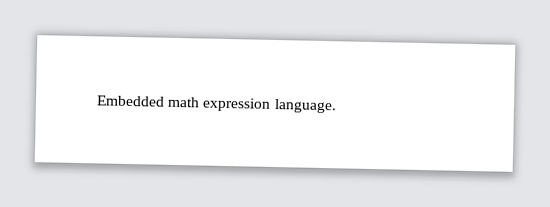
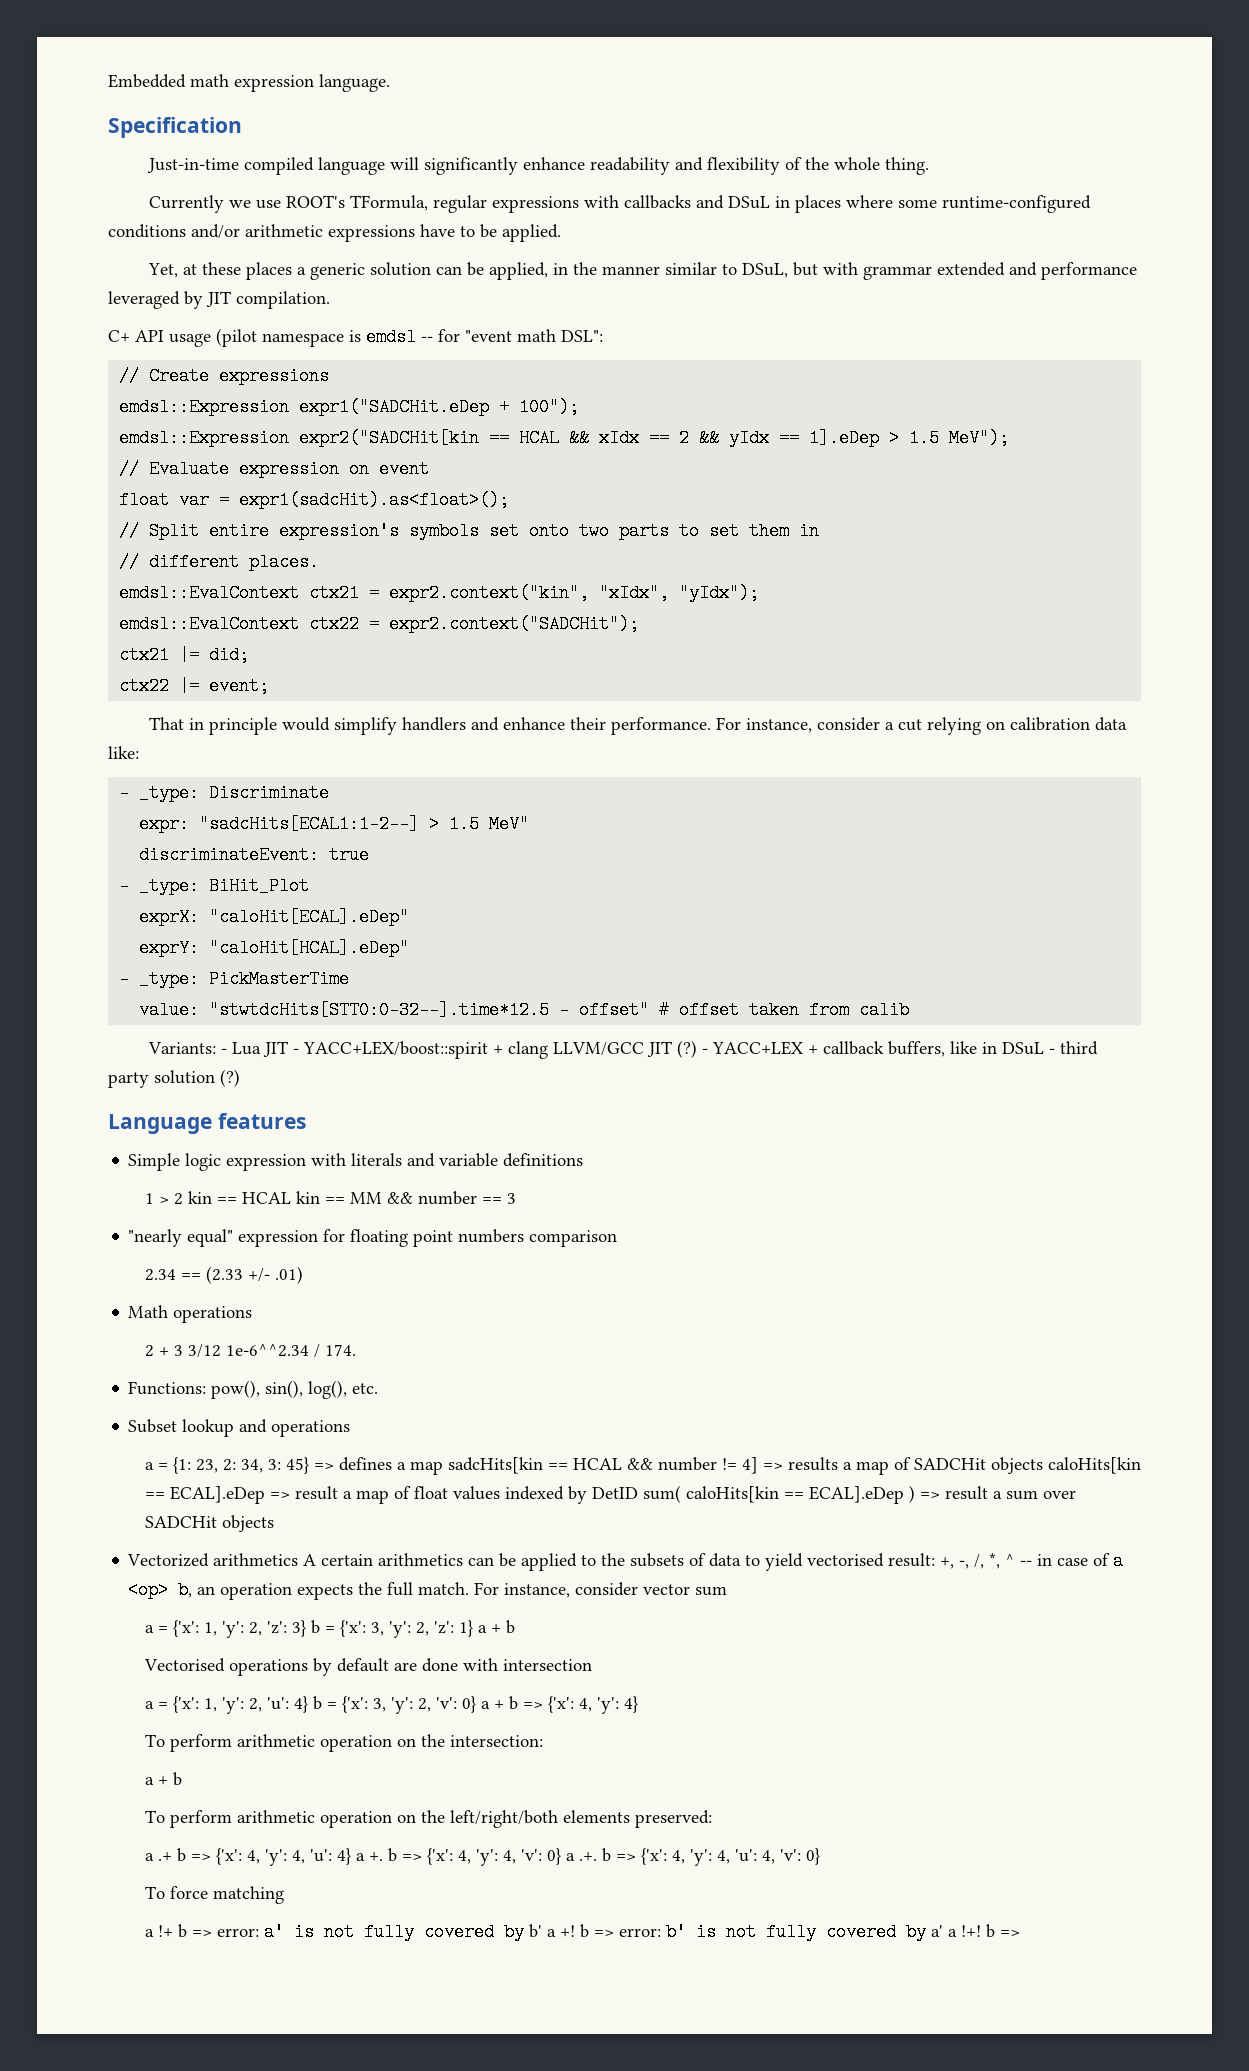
(337, 106) none -> [108,117,242,138] [146,157,929,175] [148,195,1091,213] [108,224,561,242] [147,262,1137,280] [108,291,330,309] [108,328,603,347] [119,367,330,385] [119,398,580,416] [119,429,1010,447] [119,460,430,478] [119,491,510,509] [119,522,820,540] [119,553,320,571] [119,584,760,602] [119,615,640,633] [119,646,250,664] [119,677,270,695] [148,717,1127,735] [108,746,139,759] [119,784,330,802] [139,815,530,833] [139,846,370,864] [119,877,310,895] [139,908,410,926] [139,939,410,957] [119,970,350,988] [139,1001,910,1019] [147,1040,1098,1059] [108,1069,240,1088] [108,1113,306,1134] [128,1153,584,1171] [144,1191,516,1205] [128,1229,618,1247] [144,1266,303,1284] [128,1305,253,1323] [144,1344,356,1358] [128,1380,379,1399] [128,1419,351,1437] [144,1457,1141,1475] [144,1485,1076,1504] [144,1515,274,1532] [127,1552,1124,1571] [128,1581,728,1600] [144,1620,515,1638] [143,1658,592,1676] [144,1696,638,1714] [144,1734,543,1752] [144,1772,182,1786] [144,1810,712,1828] [144,1848,820,1866] [144,1886,284,1904] [144,1923,1020,1941] // Specification // Just-in-time compiled language will significantly enhance readability and flexibility of the whole thing. // Currently we use ROOT's TFormula, regular expressions with callbacks and DSuL in places where some runtime-configured conditions and/or arithmetic expressions have to be applied. // Yet, at these places a generic solution can be applied, in the manner similar to DSuL, but with grammar extended and performance leveraged by JIT compilation. // C+ API usage (pilot namespace is emdsl -- for "event math DSL": // // Create expressions // emdsl::Expression expr1("SADCHit.eDep + 100"); // emdsl::Expression expr2("SADCHit[kin == HCAL && xIdx == 2 && yIdx == 1].eDep > 1.5 MeV"); // // Evaluate expression on event // float var = expr1(sadcHit).as<float>(); // // Split entire expression's symbols set onto two parts to set them in // // different places. // emdsl::EvalContext ctx21 = expr2.context("kin", "xIdx", "yIdx"); // emdsl::EvalContext ctx22 = expr2.context("SADCHit"); // ctx21 |= did; // ctx22 |= event; // That in principle would simplify handlers and enhance their performance. For instance, consider a cut relying on calibration data like: // - _type: Discriminate // expr: "sadcHits[ECAL1:1-2--] > 1.5 MeV" // discriminateEvent: true // - _type: BiHit_Plot // exprX: "caloHit[ECAL].eDep" // exprY: "caloHit[HCAL].eDep" // - _type: PickMasterTime // value: "stwtdcHits[STT0:0-32--].time*12.5 - offset" # offset taken from calib // Variants: - Lua JIT - YACC+LEX/boost::spirit + clang LLVM/GCC JIT (?) - YACC+LEX + callback buffers, like in DSuL - third party solution (?) // Language features // Simple logic expression with literals and variable definitions // 1 > 2 kin == HCAL kin == MM && number == 3 // "nearly equal" expression for floating point numbers comparison // 2.34 == (2.33 +/- .01) // Math operations // 2 + 3 3/12 1e-6^^2.34 / 174. // Functions: pow(), sin(), log(), etc. // Subset lookup and operations // a = {1: 23, 2: 34, 3: 45} => defines a map sadcHits[kin == HCAL && number != 4] => results a map of SADCHit objects caloHits[kin == ECAL].eDep => result a map of float values indexed by DetID sum( caloHits[kin == ECAL].eDep ) => result a sum over SADCHit objects // Vectorized arithmetics A certain arithmetics can be applied to the subsets of data to yield vectorised result: +, -, /, *, ^ -- in case of a <op> b, an operation expects the full match. For instance, consider vector sum // a = {'x': 1, 'y': 2, 'z': 3} b = {'x': 3, 'y': 2, 'z': 1} a + b // Vectorised operations by default are done with intersection // a = {'x': 1, 'y': 2, 'u': 4} b = {'x': 3, 'y': 2, 'v': 0} a + b => {'x': 4, 'y': 4} // To perform arithmetic operation on the intersection: // a + b // To perform arithmetic operation on the left/right/both elements preserved: // a .+ b => {'x': 4, 'y': 4, 'u': 4} a +. b => {'x': 4, 'y': 4, 'v': 0} a .+. b => {'x': 4, 'y': 4, 'u': 4, 'v': 0} // To force matching // a !+ b => error: a' is not fully covered by b' a +! b => error: b' is not fully covered by a' a !+! b =>

